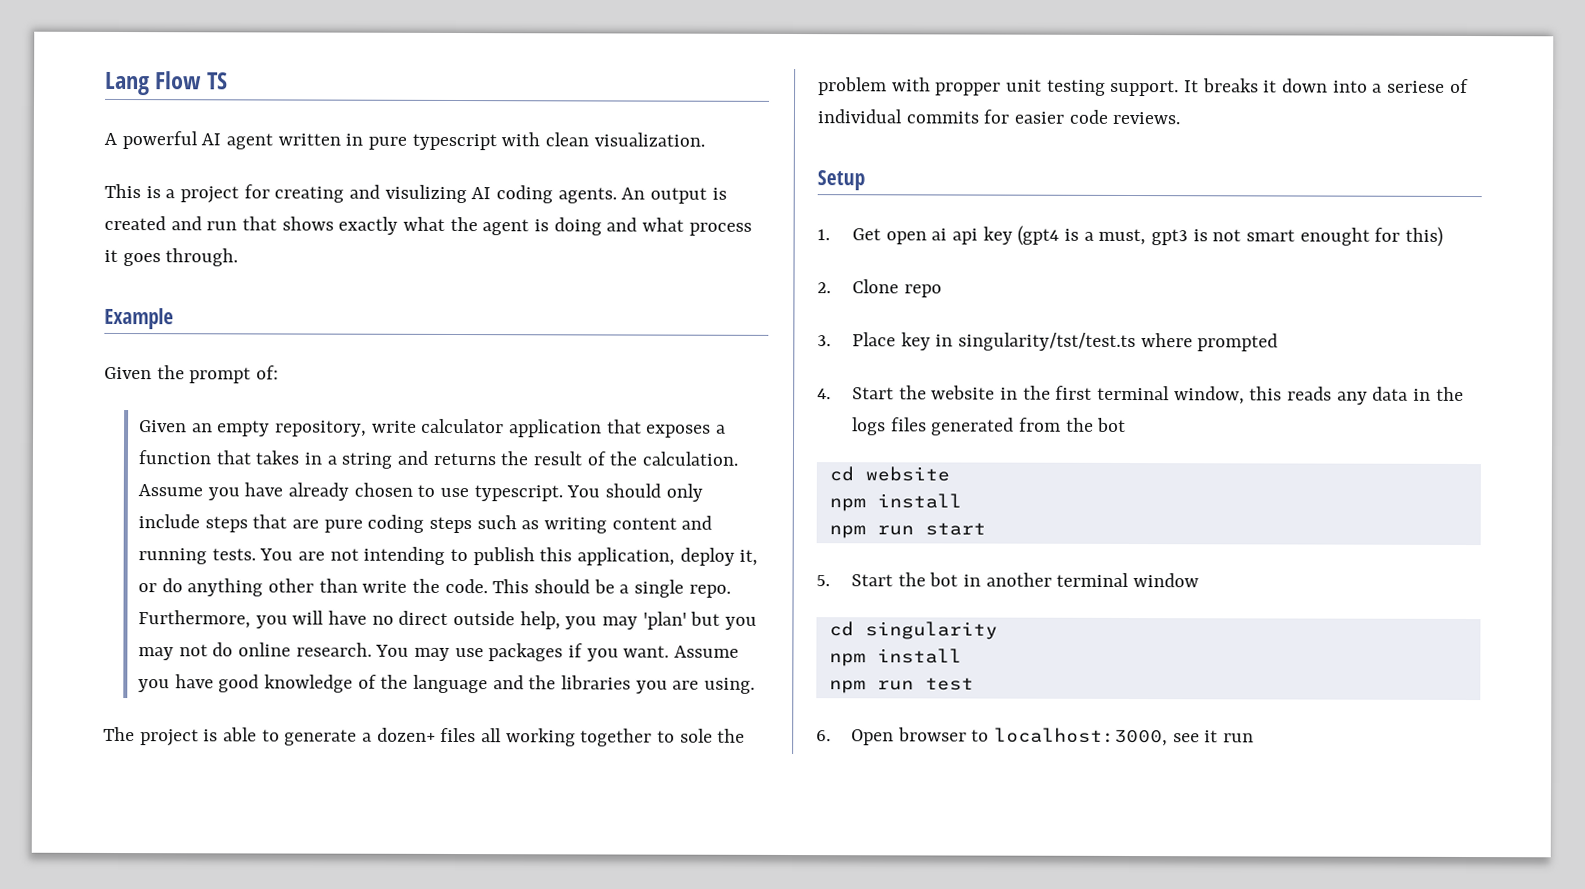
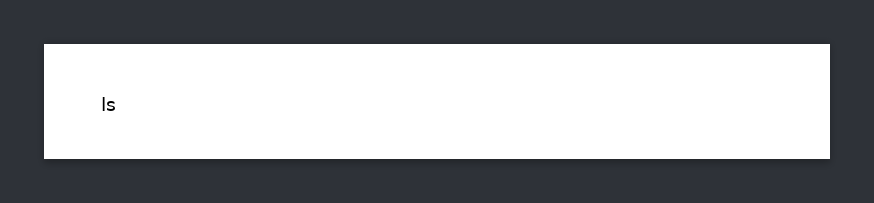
[105,71,228,96] [104,131,705,151] [104,183,727,204] [104,215,752,236] [104,248,239,267] [104,307,174,330] [104,365,280,384] [139,418,727,438] [138,450,739,469] [138,482,703,502] [138,514,713,534] [138,546,759,566] [138,578,731,598] [138,610,758,630] [138,642,740,662] [138,674,756,694] [103,726,746,747] [818,77,1469,97] [817,109,1181,125] [817,170,865,191] [817,225,1444,247] [817,279,942,298] [817,332,1279,352] [817,385,1464,405] [852,417,1127,436] [828,466,950,482] [828,493,962,512] [828,522,986,539] [816,572,1200,588] [828,621,998,640] [828,648,962,667] [828,677,974,694] [816,727,1255,747] Lang Flow TS // A powerful AI agent written in pure typescript with clean visualization. // This is a project for creating and visulizing AI coding agents. An output is created and run that shows exactly what the agent is doing and what process it goes through. // Example // Given the prompt of: // Given an empty repository, write calculator application that exposes a function that takes in a string and returns the result of the calculation. Assume you have already chosen to use typescript. You should only include steps that are pure coding steps such as writing content and running tests. You are not intending to publish this application, deploy it, or do anything other than write the code. This should be a single repo. Furthermore, you will have no direct outside help, you may 'plan' but you may not do online research. You may use packages if you want. Assume you have good knowledge of the language and the libraries you are using. // The project is able to generate a dozen+ files all working together to sole the problem with propper unit testing support. It breaks it down into a seriese of individual commits for easier code reviews. // Setup // 1. Get open ai api key (gpt4 is a must, gpt3 is not smart enought for this) // 2. Clone repo // 3. Place key in singularity/tst/test.ts where prompted // 4. Start the website in the first terminal window, this reads any data in the logs files generated from the bot // cd website // npm install // npm run start // 5. Start the bot in another terminal window // cd singularity // npm install // npm run test // 6. Open browser to localhost:3000, see it run -> [101,97,116,111] ls

